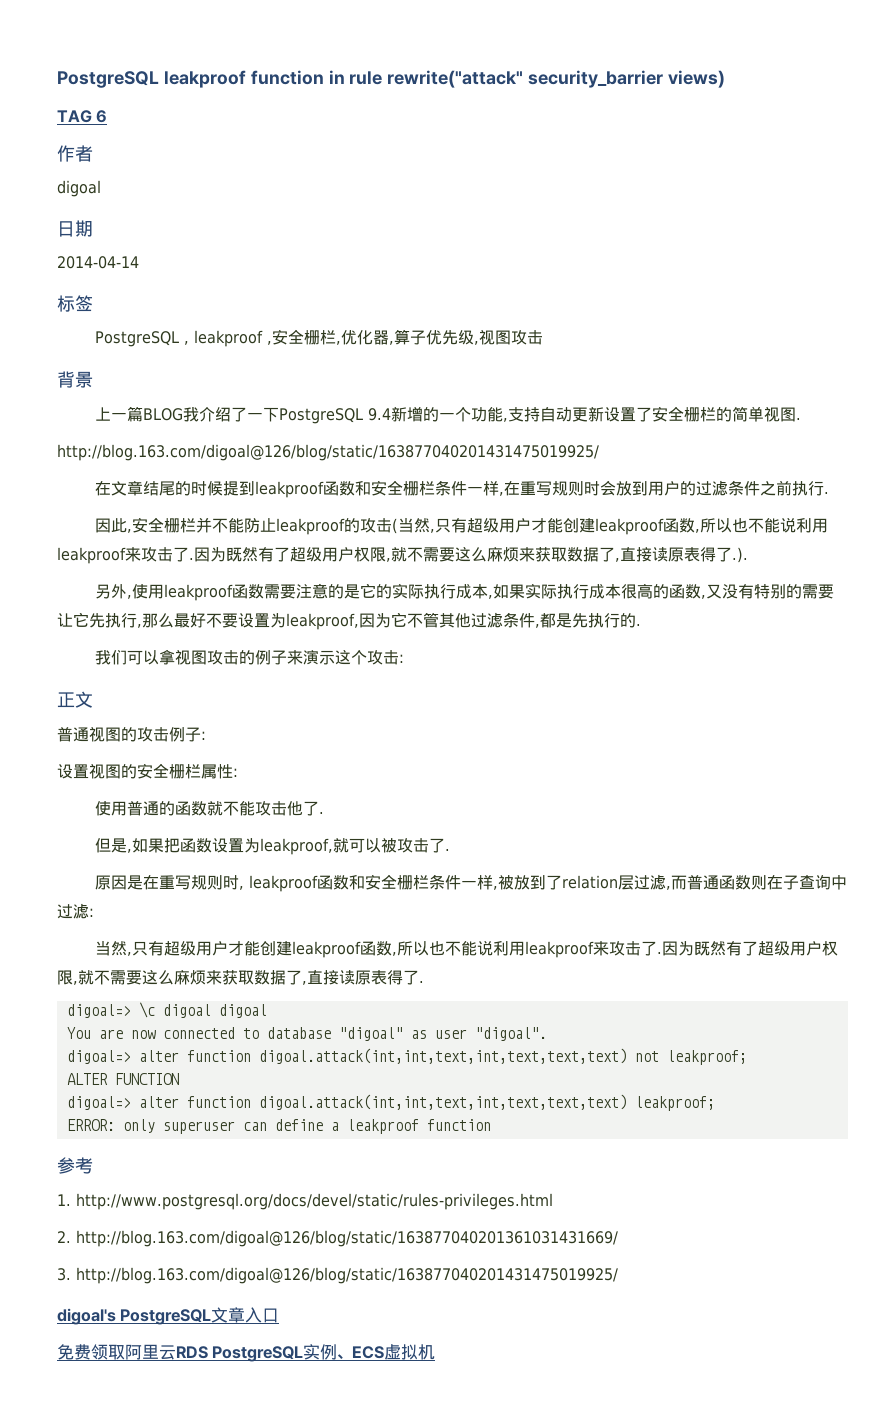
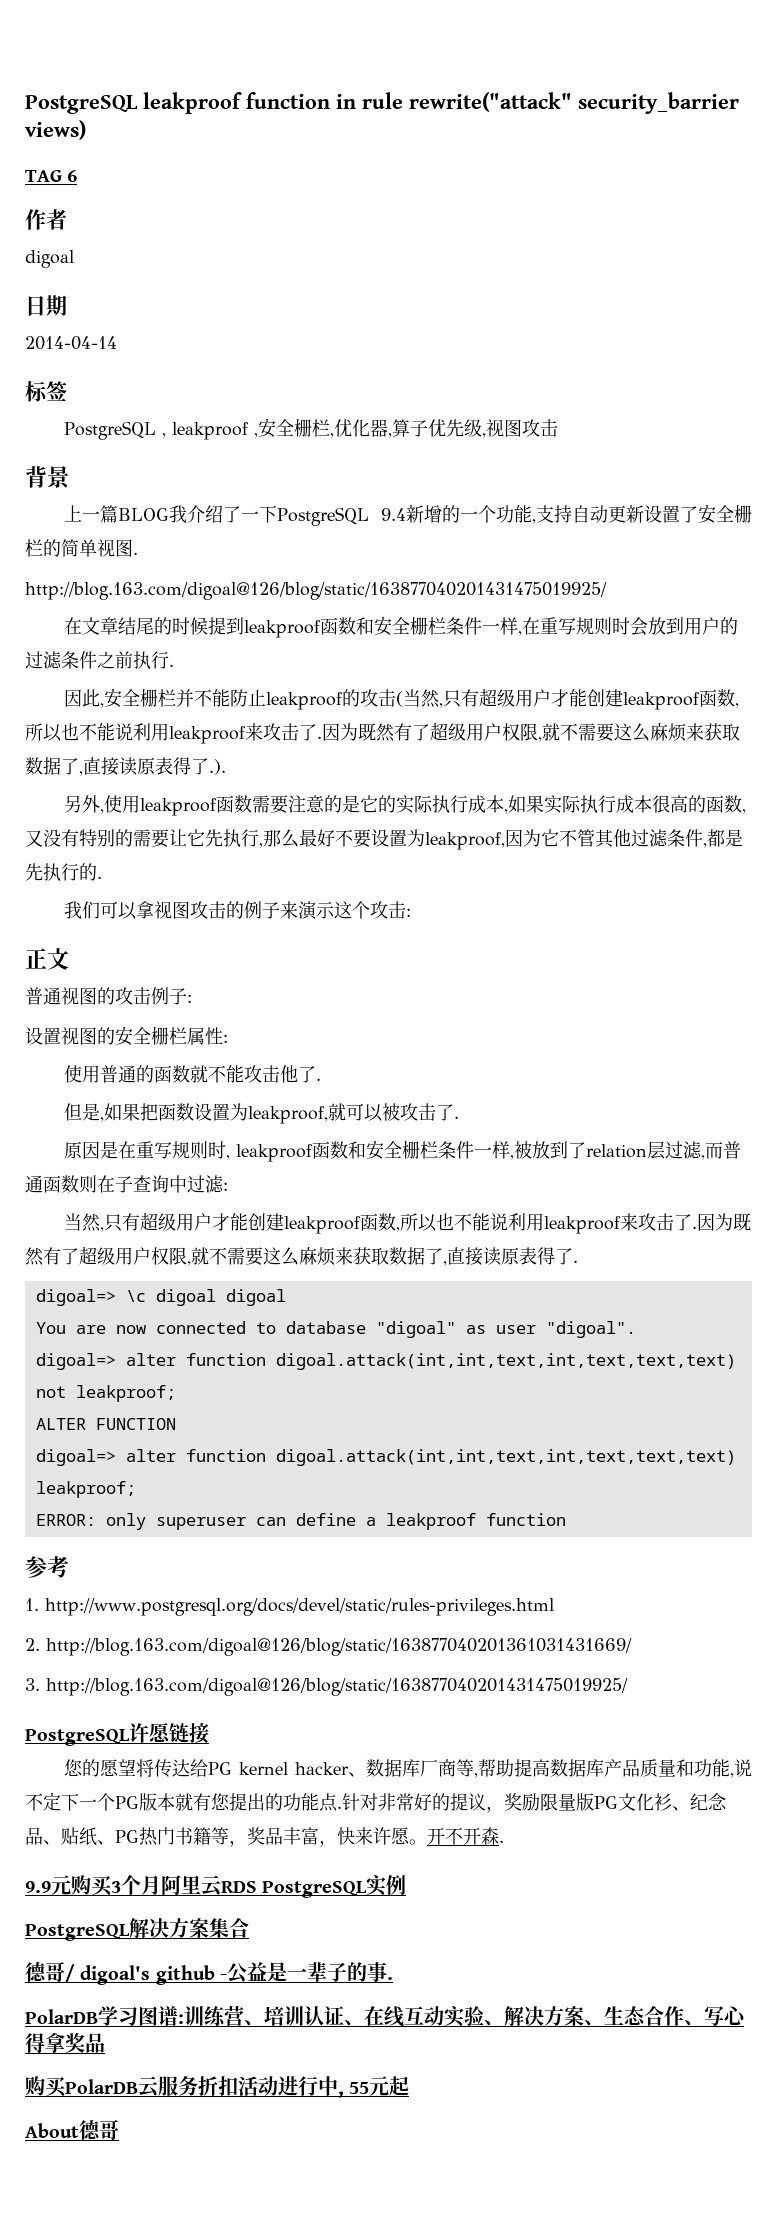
[57,1307,280,1325] [57,1344,125,1360] digoal's PostgreSQL文章入口 // 免费领取 -> [25,1722,209,1746] [63,1759,752,1778] [25,1792,727,1813] [25,1827,504,1847] [25,1875,161,1896] PostgreSQL许愿链接 // 您的愿望将传达给PG kernel hacker、数据库厂商等,帮助提高数据库产品质量和功能,说不定下一个PG版本就有您提出的功能点.针对非常好的提议，奖励限量版PG文化衫、纪念品、贴纸、PG热门书籍等，奖品丰富，快来许愿。开不开森. // 9.9元购买3个月
[337,1344,436,1360] 、ECS虚拟机 -> [25,1918,249,1941] [25,1962,394,1985] [25,2006,747,2027] [25,2032,105,2053] [25,2076,410,2098] [25,2120,119,2140] // PostgreSQL解决方案集合 // 德哥/ digoal's github -公益是一辈子的事. // PolarDB学习图谱:训练营、培训认证、在线互动实验、解决方案、生态合作、写心得拿奖品 // 购买PolarDB云服务折扣活动进行中, 55元起 // About德哥

